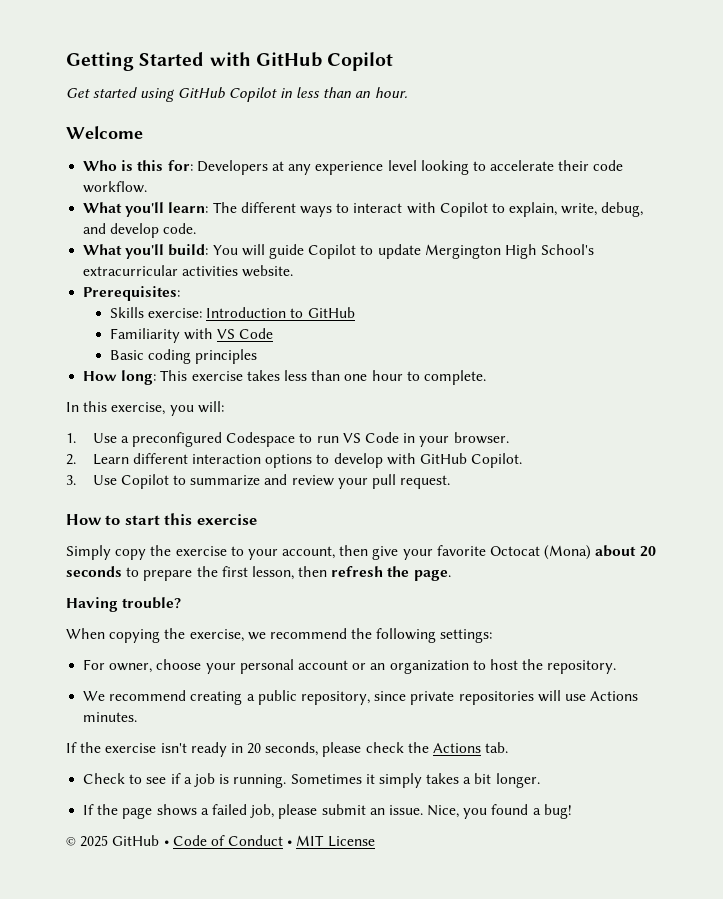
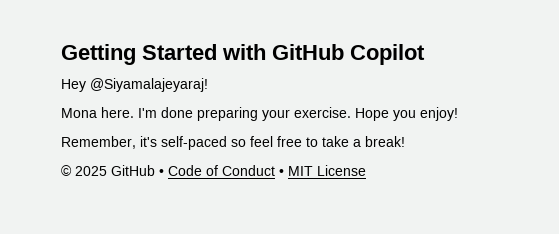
[66,87,407,102] [66,126,143,139] [83,160,624,175] [83,181,148,193] [83,202,644,217] [83,223,197,238] [83,244,595,259] [83,265,294,277] [83,286,181,301] [109,307,355,318] [109,328,274,343] [109,349,258,364] [83,370,486,385] [66,401,224,416] [66,432,509,447] [66,453,523,468] [66,474,451,489] [66,513,257,525] [66,545,656,560] [66,566,451,581] [66,597,182,612] [66,628,493,643] [83,659,617,674] [83,690,639,705] [83,712,138,722] [66,742,509,757] [83,773,540,788] [83,804,572,819] Get started using GitHub Copilot in less than an hour. // Welcome // Who is this for: Developers at any experience level looking to accelerate their code workflow. // What you'll learn: The different ways to interact with Copilot to explain, write, debug, and develop code. // What you'll build: You will guide Copilot to update Mergington High School's extracurricular activities website. // Prerequisites: // Skills exercise: Introduction to GitHub // Familiarity with VS Code // Basic coding principles // How long: This exercise takes less than one hour to complete. // In this exercise, you will: // 1. Use a preconfigured Codespace to run VS Code in your browser. // 2. Learn different interaction options to develop with GitHub Copilot. // 3. Use Copilot to summarize and review your pull request. // How to start this exercise // Simply copy the exercise to your account, then give your favorite Octocat (Mona) about 20 seconds to prepare the first lesson, then refresh the page. // Having trouble? // When copying the exercise, we recommend the following settings: // For owner, choose your personal account or an organization to host the repository. // We recommend creating a public repository, since private repositories will use Actions minutes. // If the exercise isn't ready in 20 seconds, please check the Actions tab. // Check to see if a job is running. Sometimes it simply takes a bit longer. // If the page shows a failed job, please submit an issue. Nice, you found a bug! -> [61,78,208,92] [61,107,458,121] [61,136,405,150] Hey @Siyamalajeyaraj! // Mona here. I'm done preparing your exercise. Hope you enjoy! // Remember, it's self-paced so feel free to take a break!

